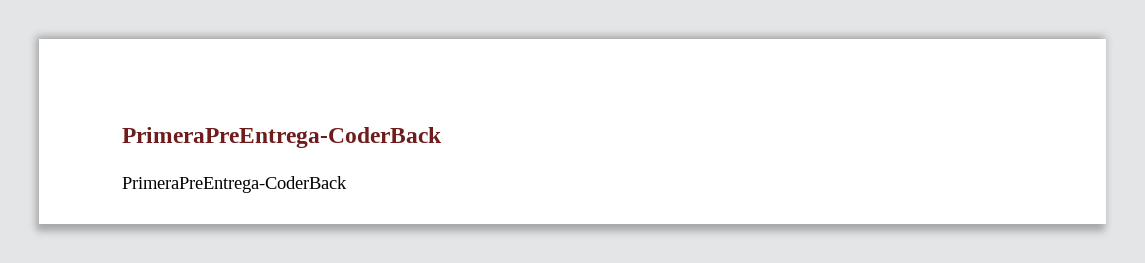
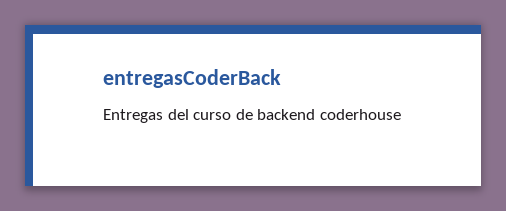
[122,127,442,148] [122,176,347,193] PrimeraPreEntrega-CoderBack // PrimeraPreEntrega-CoderBack -> [103,69,281,88] [103,109,401,123] entregasCoderBack // Entregas del curso de backend coderhouse

